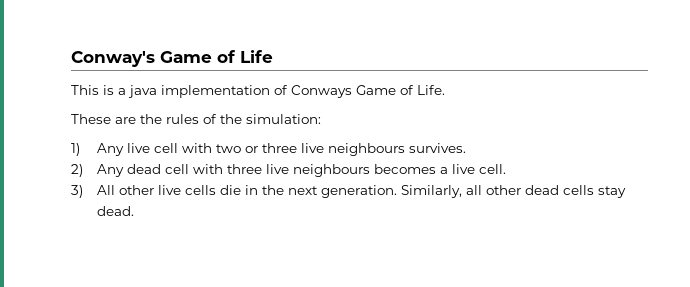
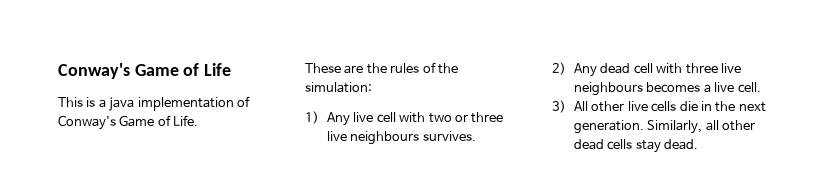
[291,85,352,98] Conways -> [58,115,116,130] Conway's

